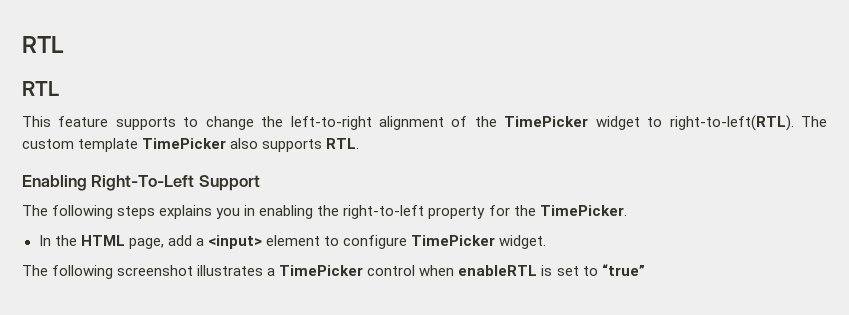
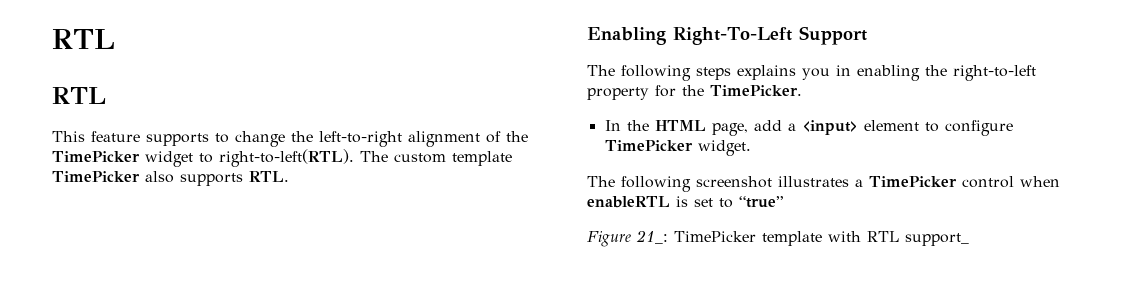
(645, 270) none -> [587,230,969,247] // Figure 21_: TimePicker template with RTL support_

